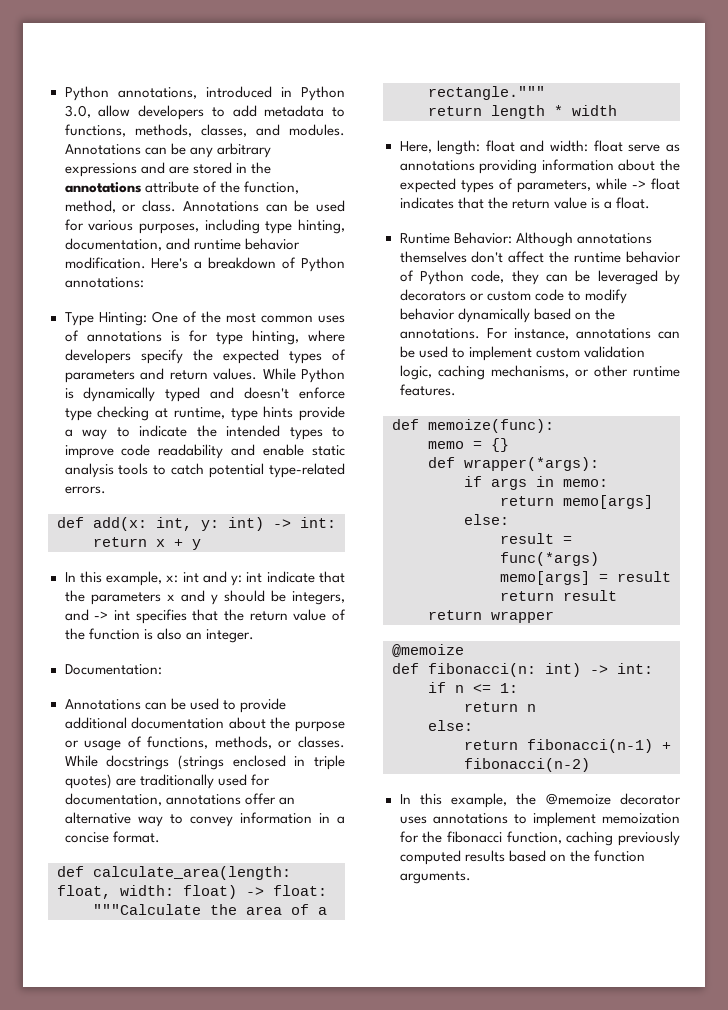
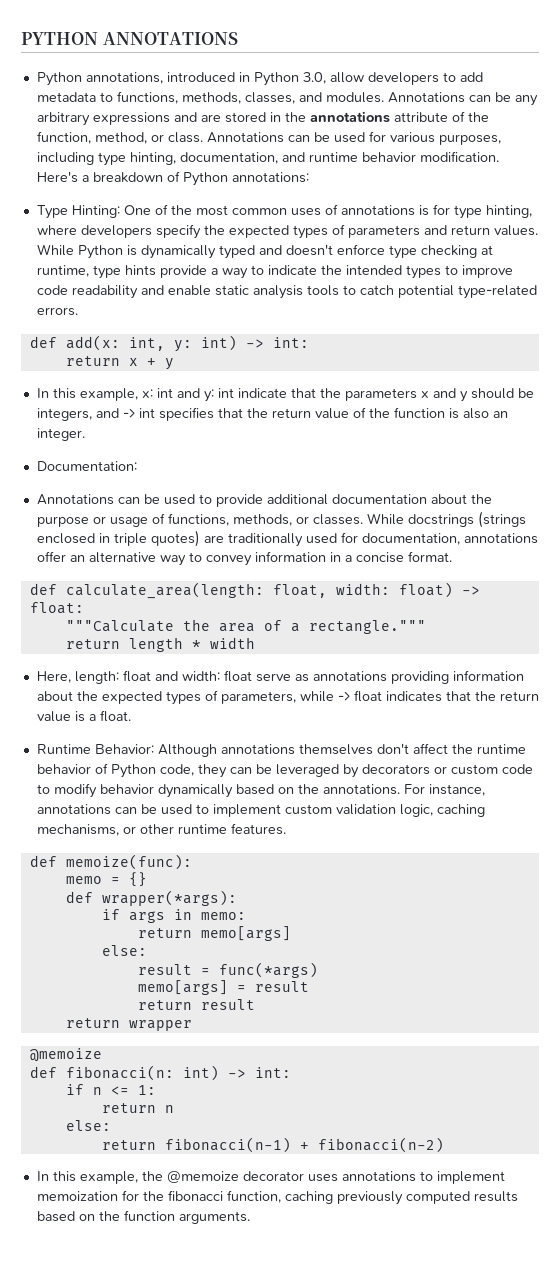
(64, 93) none -> [21,32,238,45] PYTHON ANNOTATIONS //

